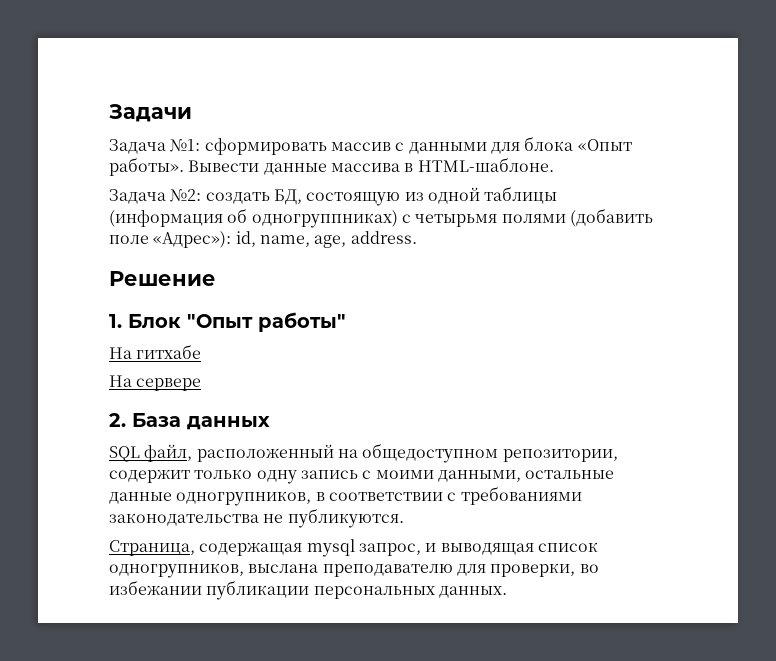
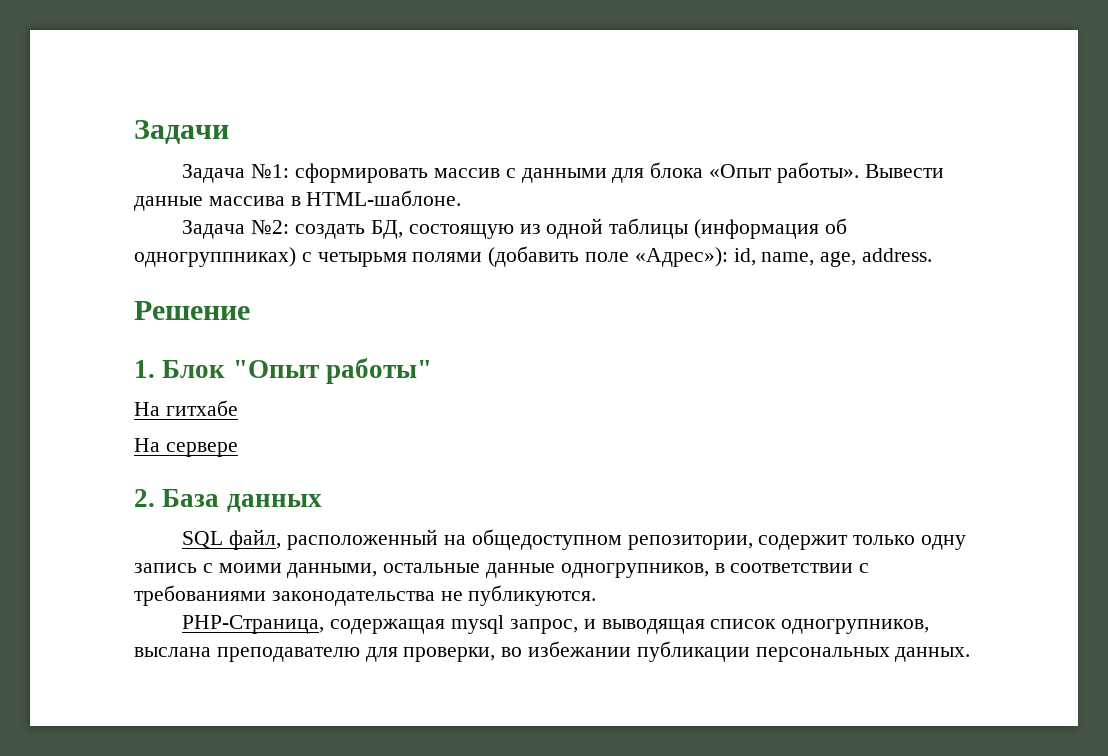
[109,540,195,556] Страница, -> [182,615,325,634] PHP-Страница,

